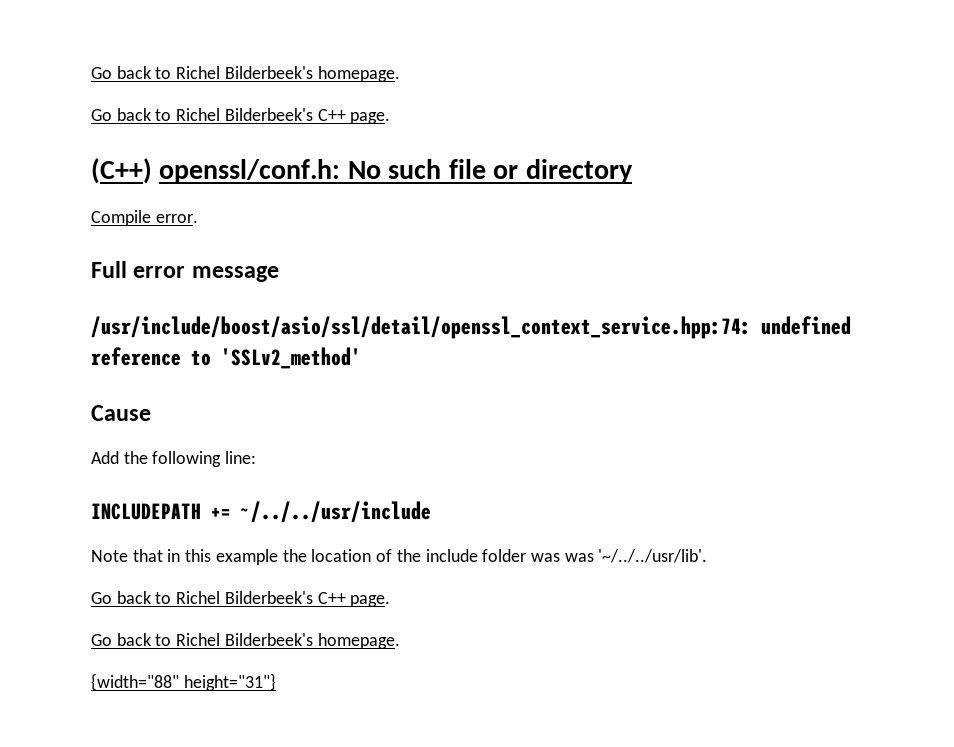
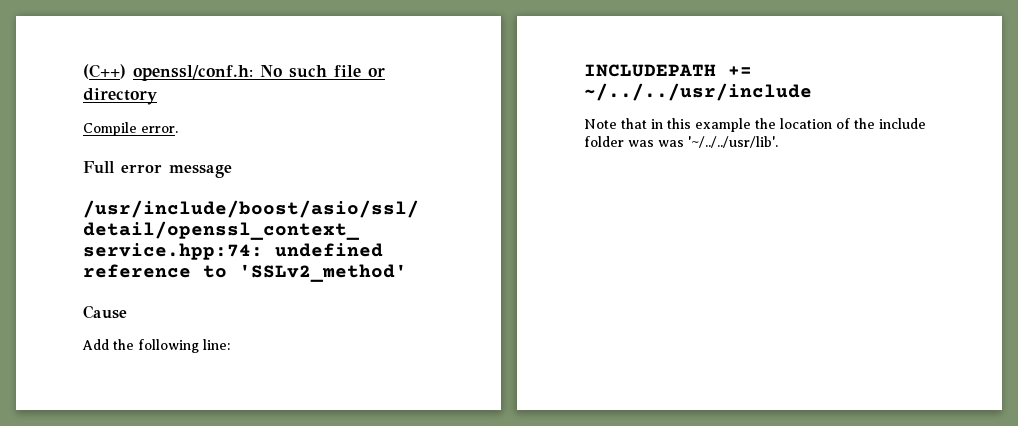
[91,66,400,82] [91,108,391,124] Go back to Richel Bilderbeek's homepage. // Go back to Richel Bilderbeek's C++ page. // -> (83, 71) none
[91,591,391,607] [91,633,400,649] [91,673,276,691] // Go back to Richel Bilderbeek's C++ page. // Go back to Richel Bilderbeek's homepage. // {width="88" height="31"} -> (778, 142) none

